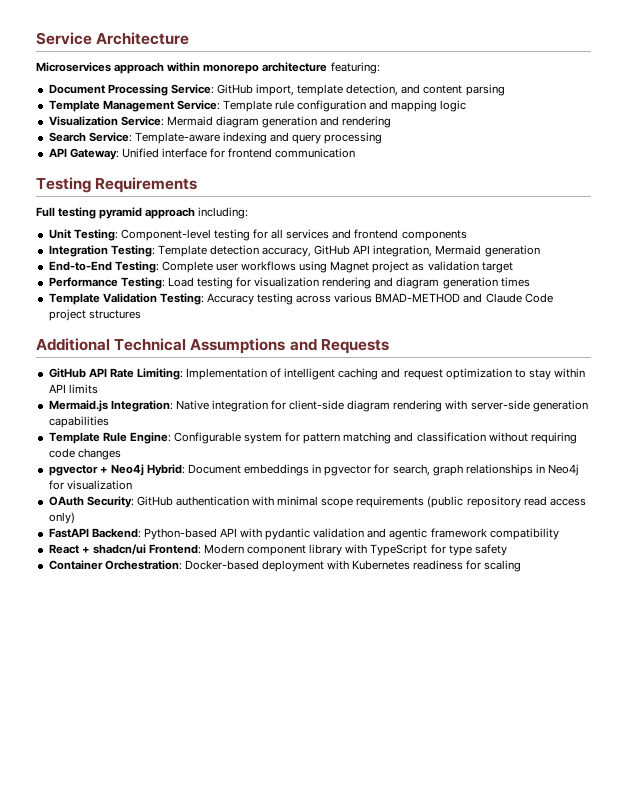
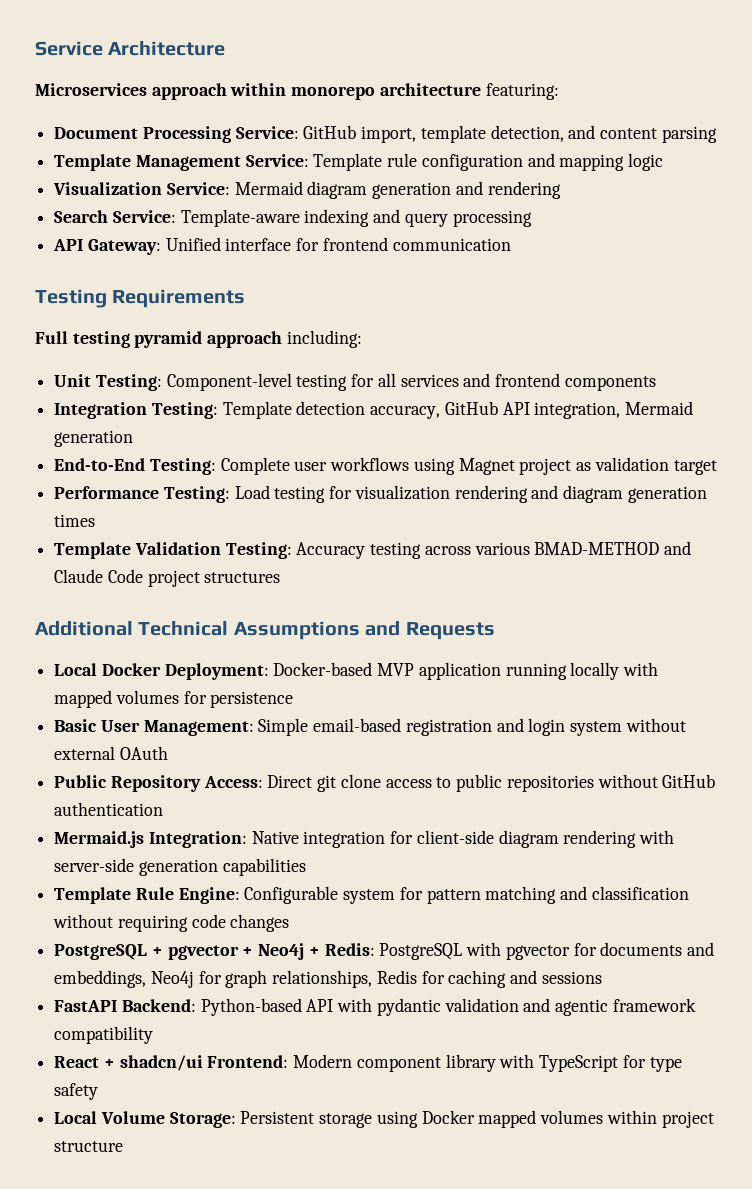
[48,368,586,380] [48,384,98,394] GitHub API Rate Limiting: Implementation of intelligent caching and request optimization to stay within API limits -> [54,662,659,680] [54,690,294,708] [54,718,686,736] [54,746,168,760] [54,774,716,792] [54,802,164,816] Local Docker Deployment: Docker-based MVP application running locally with mapped volumes for persistence // Basic User Management: Simple email-based registration and login system without external OAuth // Public Repository Access: Direct git clone access to public repositories without GitHub authentication
(121, 454) none -> [54,944,163,960] PostgreSQL +
[146,464,580,476] [48,480,132,490] [48,496,586,508] [48,512,75,524] Hybrid: Document embeddings in pgvector for search, graph relationships in Neo4j for visualization // OAuth Security: GitHub authentication with minimal scope requirements (public repository read access only) -> [308,942,714,960] [54,970,602,988] + Redis: PostgreSQL with pgvector for documents and embeddings, Neo4j for graph relationships, Redis for caching and sessions
[48,560,522,572] Container Orchestration: Docker-based deployment with Kubernetes readiness for scaling -> [54,1110,714,1128] [54,1141,124,1152] Local Volume Storage: Persistent storage using Docker mapped volumes within project structure

